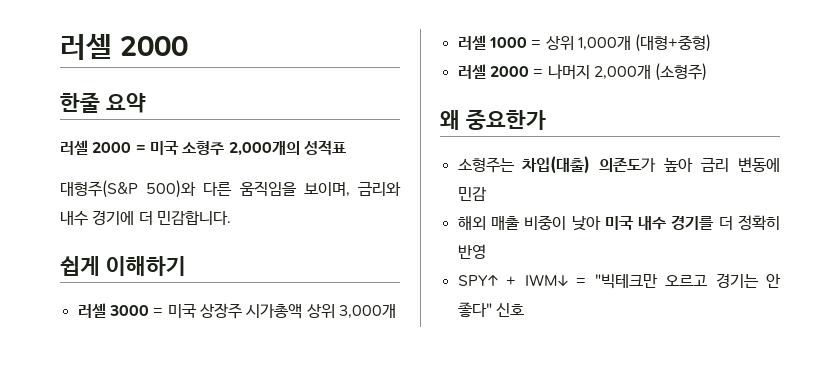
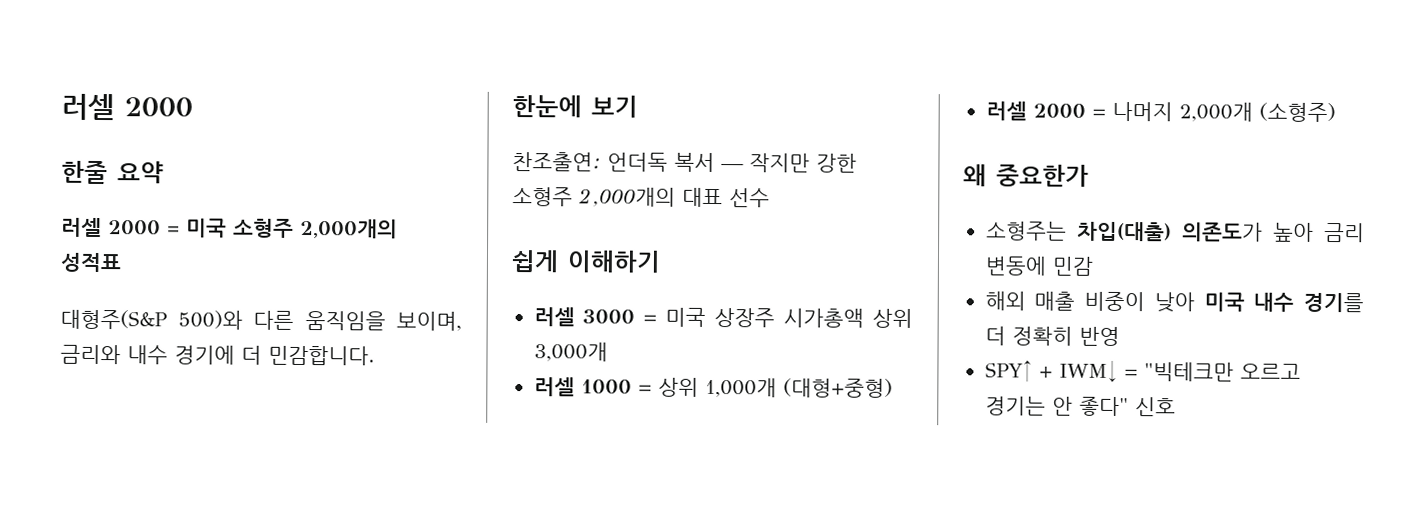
(231, 218) none -> [512,95,638,118] [512,152,857,173] [512,187,770,208] // 한눈에 보기 // 찬조출연: 언더독 복서 — 작지만 강한 소형주 2,000개의 대표 선수

